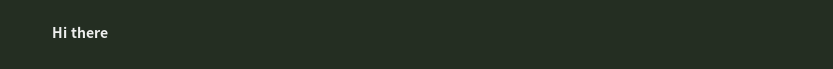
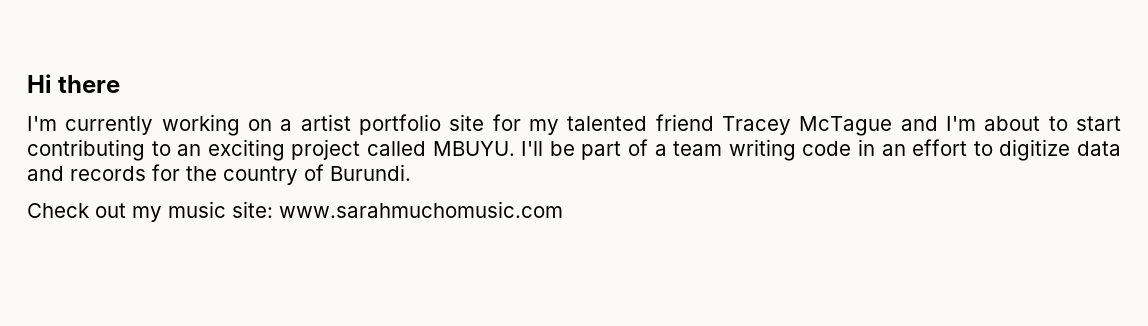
(108, 32) none -> [27,114,1122,136] [27,139,1122,161] [27,164,411,185] [27,201,563,222] // I'm currently working on a artist portfolio site for my talented friend Tracey McTague and I'm about to start contributing to an exciting project called MBUYU. I'll be part of a team writing code in an effort to digitize data and records for the country of Burundi. // Check out my music site: www.sarahmuchomusic.com

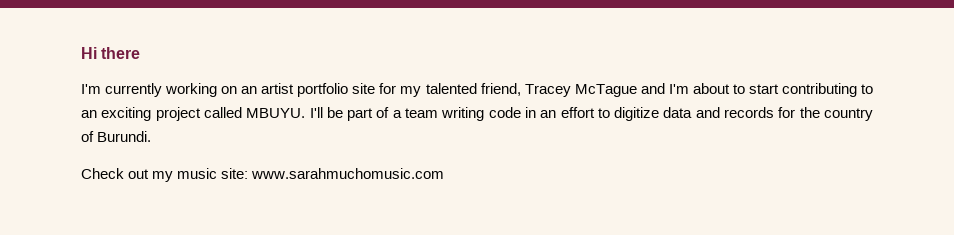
[280,119,293,131] a -> [241,86,258,94] an
[655,114,714,131] friend -> [480,83,521,96] friend,

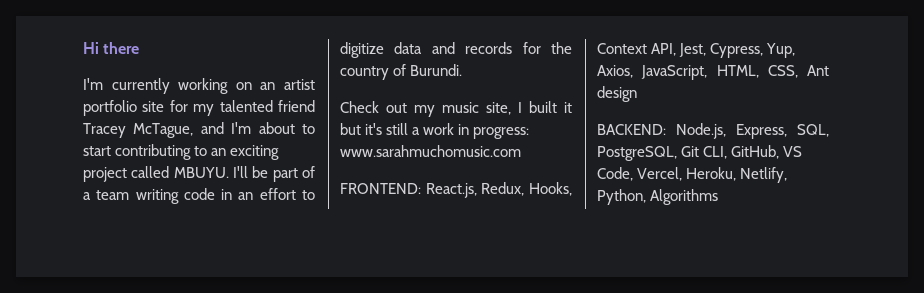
[480,83,637,97] friend, Tracey McTague -> [278,100,315,112] [83,123,194,138] friend Tracey McTague,
[221,168,445,179] site: www.sarahmuchomusic.com -> [486,101,572,115] [340,123,530,139] [340,145,521,157] [340,182,572,198] [597,43,796,58] [597,65,829,80] [597,86,637,102] [597,123,829,139] [597,145,803,161] [597,167,788,183] [597,189,719,205] site, I built it but it's still a work in progress: www.sarahmuchomusic.com // FRONTEND: React.js, Redux, Hooks, Context API, Jest, Cypress, Yup, Axios, JavaScript, HTML, CSS, Ant design // BACKEND: Node.js, Express, SQL, PostgreSQL, Git CLI, GitHub, VS Code, Vercel, Heroku, Netlify, Python, Algorithms

